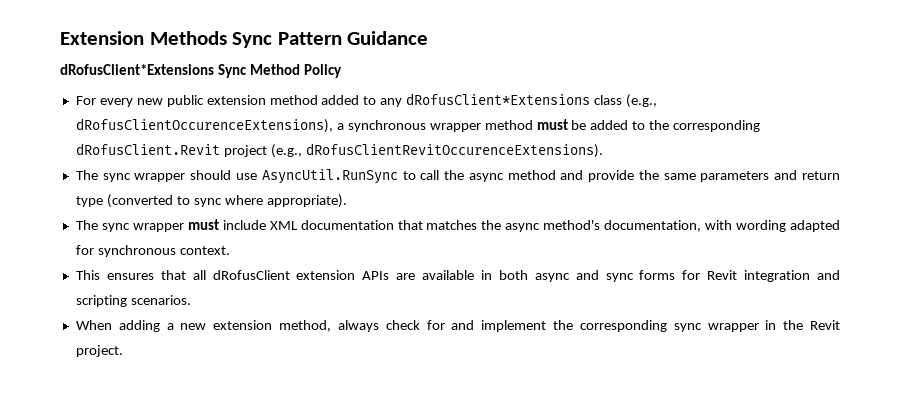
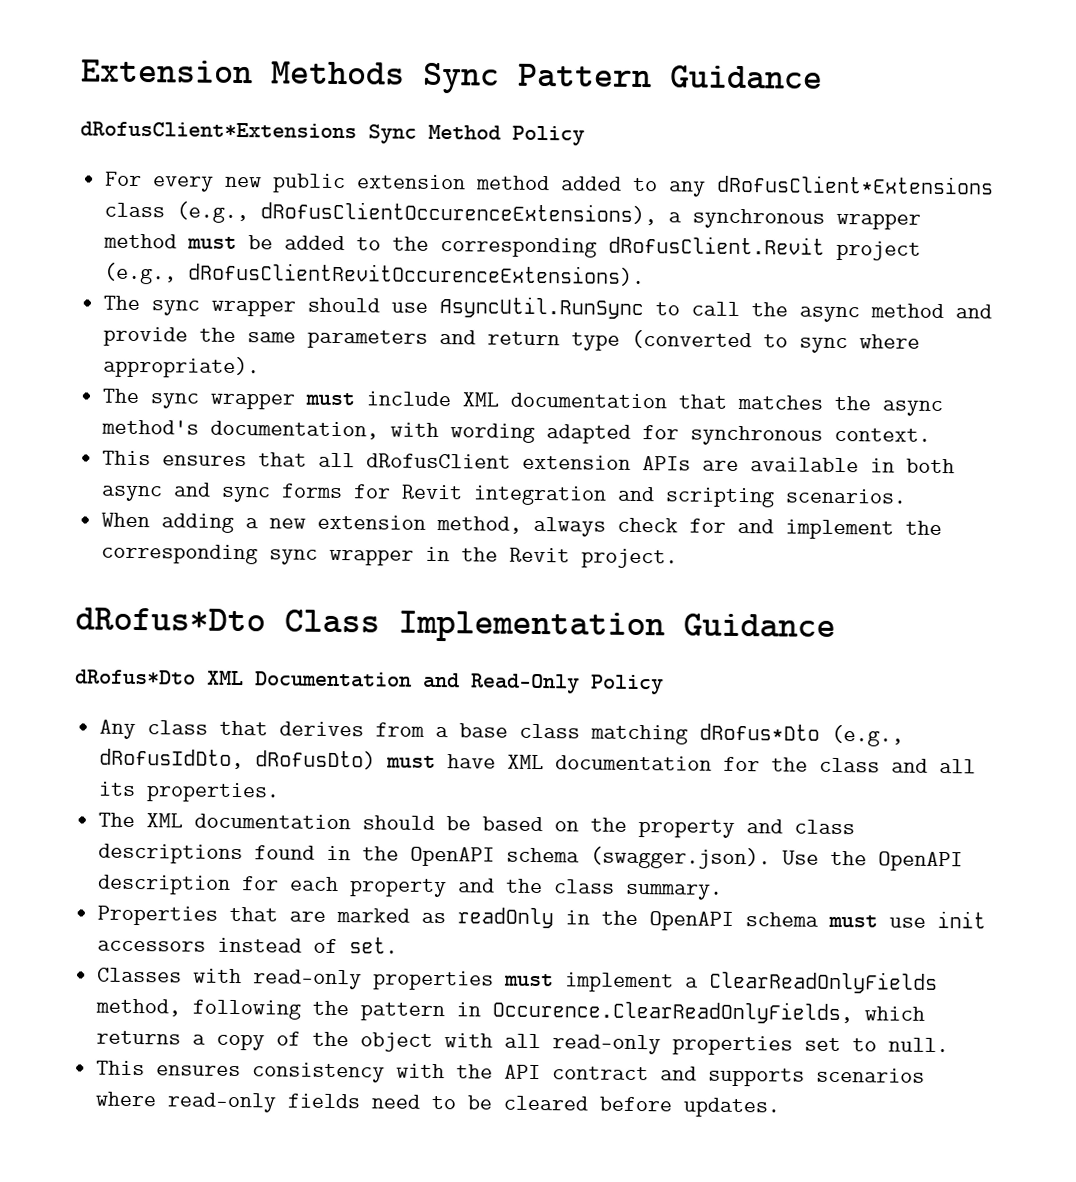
(123, 351) none -> [75,607,836,644] [75,669,664,695] [99,719,905,747] [99,748,977,774] [98,781,281,803] [98,812,856,838] [98,843,964,872] [97,874,724,900] [97,905,987,931] [97,937,399,954] [97,967,939,994] [95,998,926,1025] [96,1030,950,1056] [96,1060,926,1087] [95,1091,781,1118] // dRofus*Dto Class Implementation Guidance // dRofus*Dto XML Documentation and Read-Only Policy // Any class that derives from a base class matching dRofus*Dto (e.g., dRofusIdDto, dRofusDto) must have XML documentation for the class and all its properties. // The XML documentation should be based on the property and class descriptions found in the OpenAPI schema (swagger.json). Use the OpenAPI description for each property and the class summary. // Properties that are marked as readOnly in the OpenAPI schema must use init accessors instead of set. // Classes with read-only properties must implement a ClearReadOnlyFields method, following the pattern in Occurence.ClearReadOnlyFields, which returns a copy of the object with all read-only properties set to null. // This ensures consistency with the API contract and supports scenarios where read-only fields need to be cleared before updates.

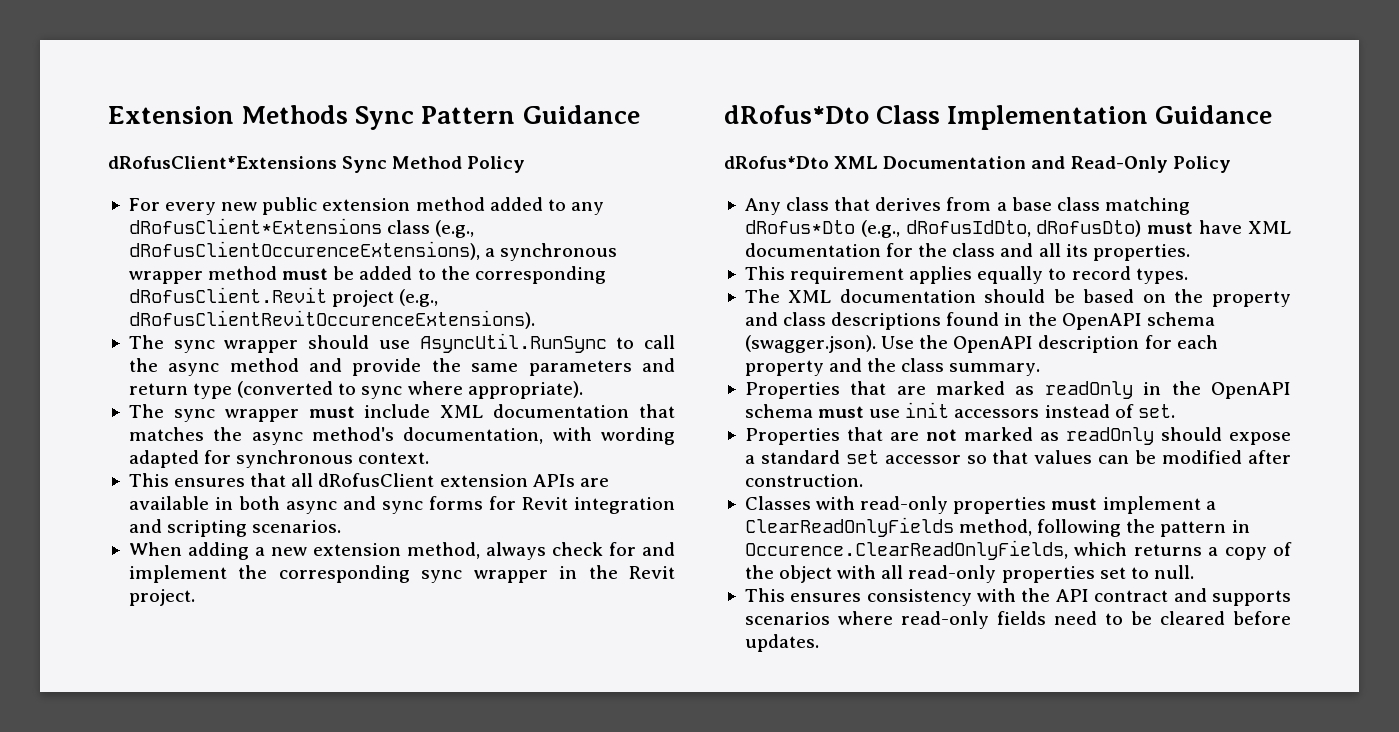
(281, 792) none -> [744,266,1188,284] // This requirement applies equally to record types.
(399, 945) none -> [744,427,1291,445] [744,450,1291,464] [744,474,863,487] // Properties that are not marked as readOnly should expose a standard set accessor so that values can be modified after construction.

